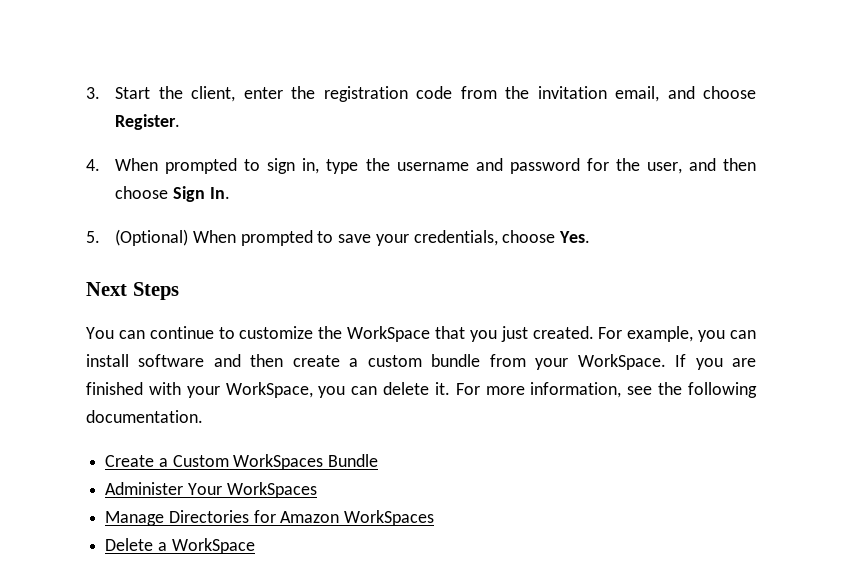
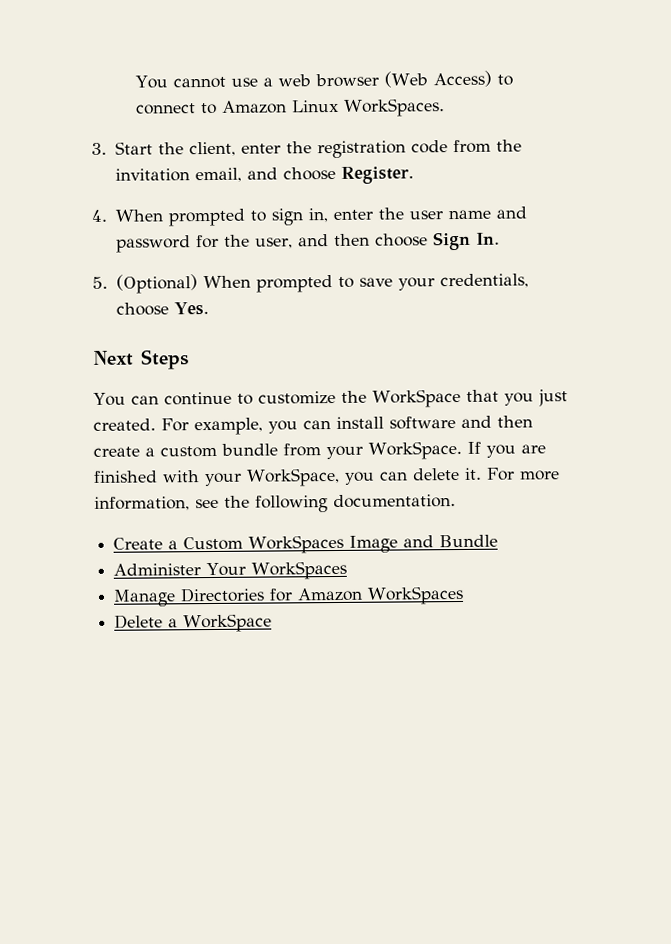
(86, 93) none -> [134,70,513,89] [135,98,445,117] You cannot use a web browser (Web Access) to connect to Amazon Linux WorkSpaces. //
[326,158,469,174] type the username -> [332,207,491,221] enter the user name
(324, 462) none -> [349,535,435,553] Image and

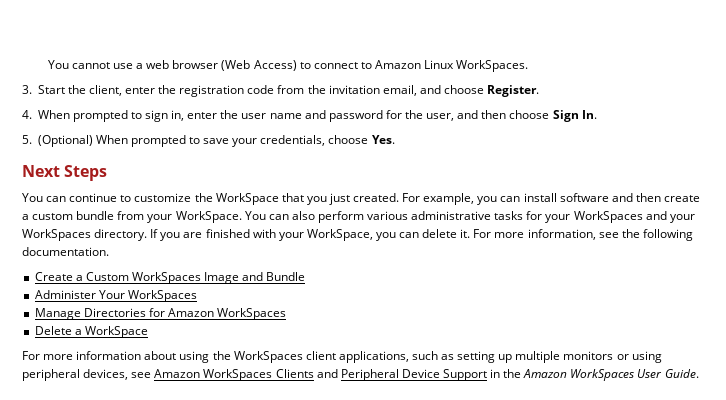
(462, 450) none -> [244,211,695,223] [22,229,148,241] You can also perform various administrative tasks for your WorkSpaces and your WorkSpaces directory.
(273, 623) none -> [22,351,662,363] [22,369,699,381] // For more information about using the WorkSpaces client applications, such as setting up multiple monitors or using peripheral devices, see Amazon WorkSpaces Clients and Peripheral Device Support in the Amazon WorkSpaces User Guide.

